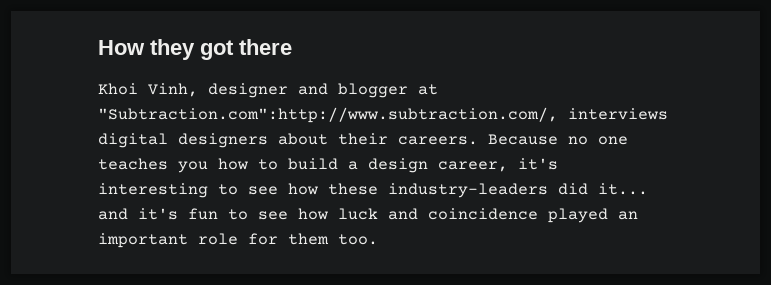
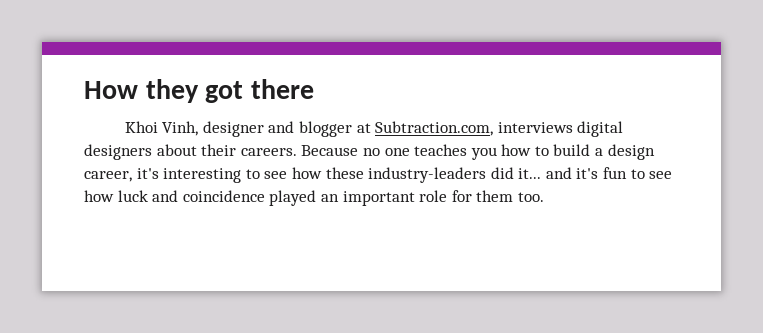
[98,107,558,123] "Subtraction.com":http://www.subtraction.com/, -> [375,121,494,136] Subtraction.com,

